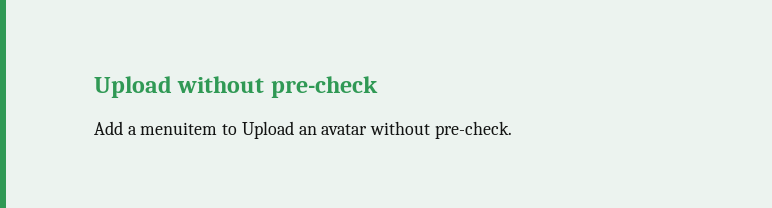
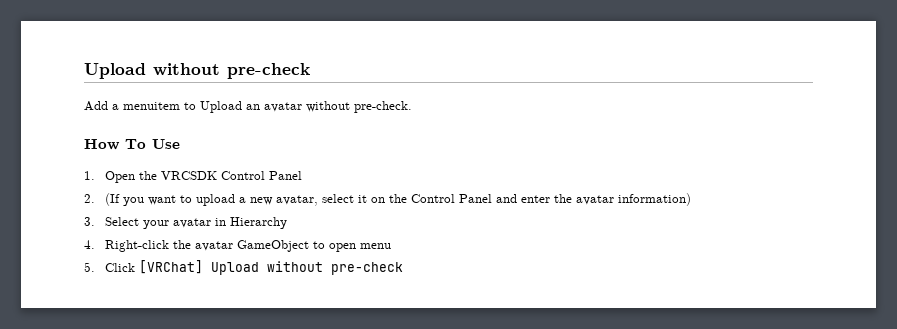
(512, 130) none -> [84,139,180,150] [84,171,303,183] [84,193,692,206] [84,217,288,229] [84,240,392,252] [84,260,404,275] // How To Use // 1. Open the VRCSDK Control Panel // 2. (If you want to upload a new avatar, select it on the Control Panel and enter the avatar information) // 3. Select your avatar in Hierarchy // 4. Right-click the avatar GameObject to open menu // 5. Click [VRChat] Upload without pre-check

